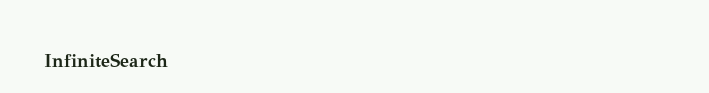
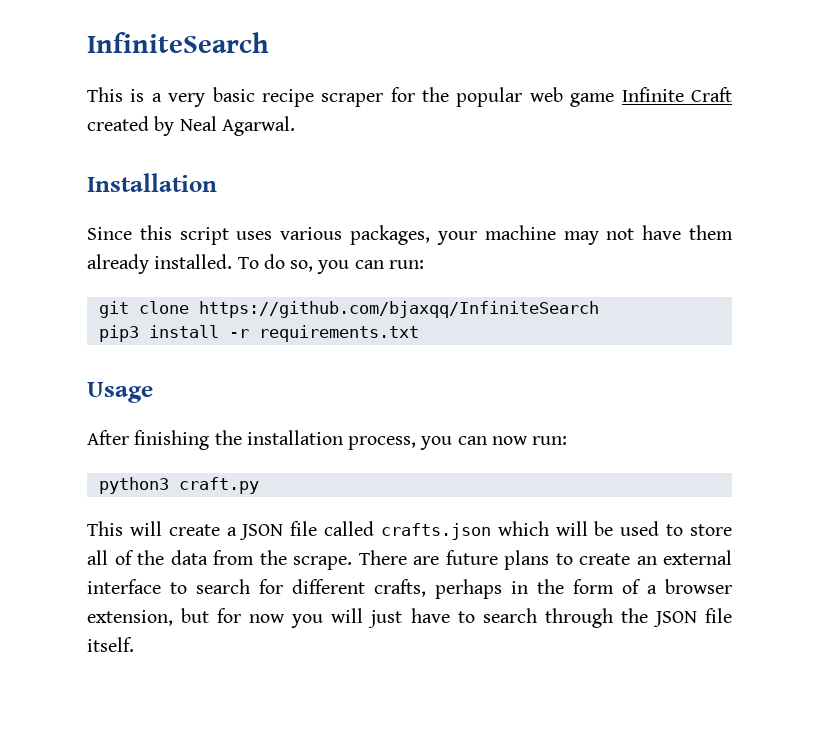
(168, 60) none -> [87,87,732,107] [87,116,295,136] [87,173,217,192] [87,225,734,245] [87,254,424,274] [98,301,599,318] [98,325,419,342] [87,382,153,403] [87,430,568,450] [98,477,259,494] [87,521,732,540] [87,550,732,570] [87,579,732,599] [87,608,733,628] [87,637,134,652] // This is a very basic recipe scraper for the popular web game Infinite Craft created by Neal Agarwal. // Installation // Since this script uses various packages, your machine may not have them already installed. To do so, you can run: // git clone https://github.com/bjaxqq/InfiniteSearch // pip3 install -r requirements.txt // Usage // After finishing the installation process, you can now run: // python3 craft.py // This will create a JSON file called crafts.json which will be used to store all of the data from the scrape. There are future plans to create an external interface to search for different crafts, perhaps in the form of a browser extension, but for now you will just have to search through the JSON file itself.

